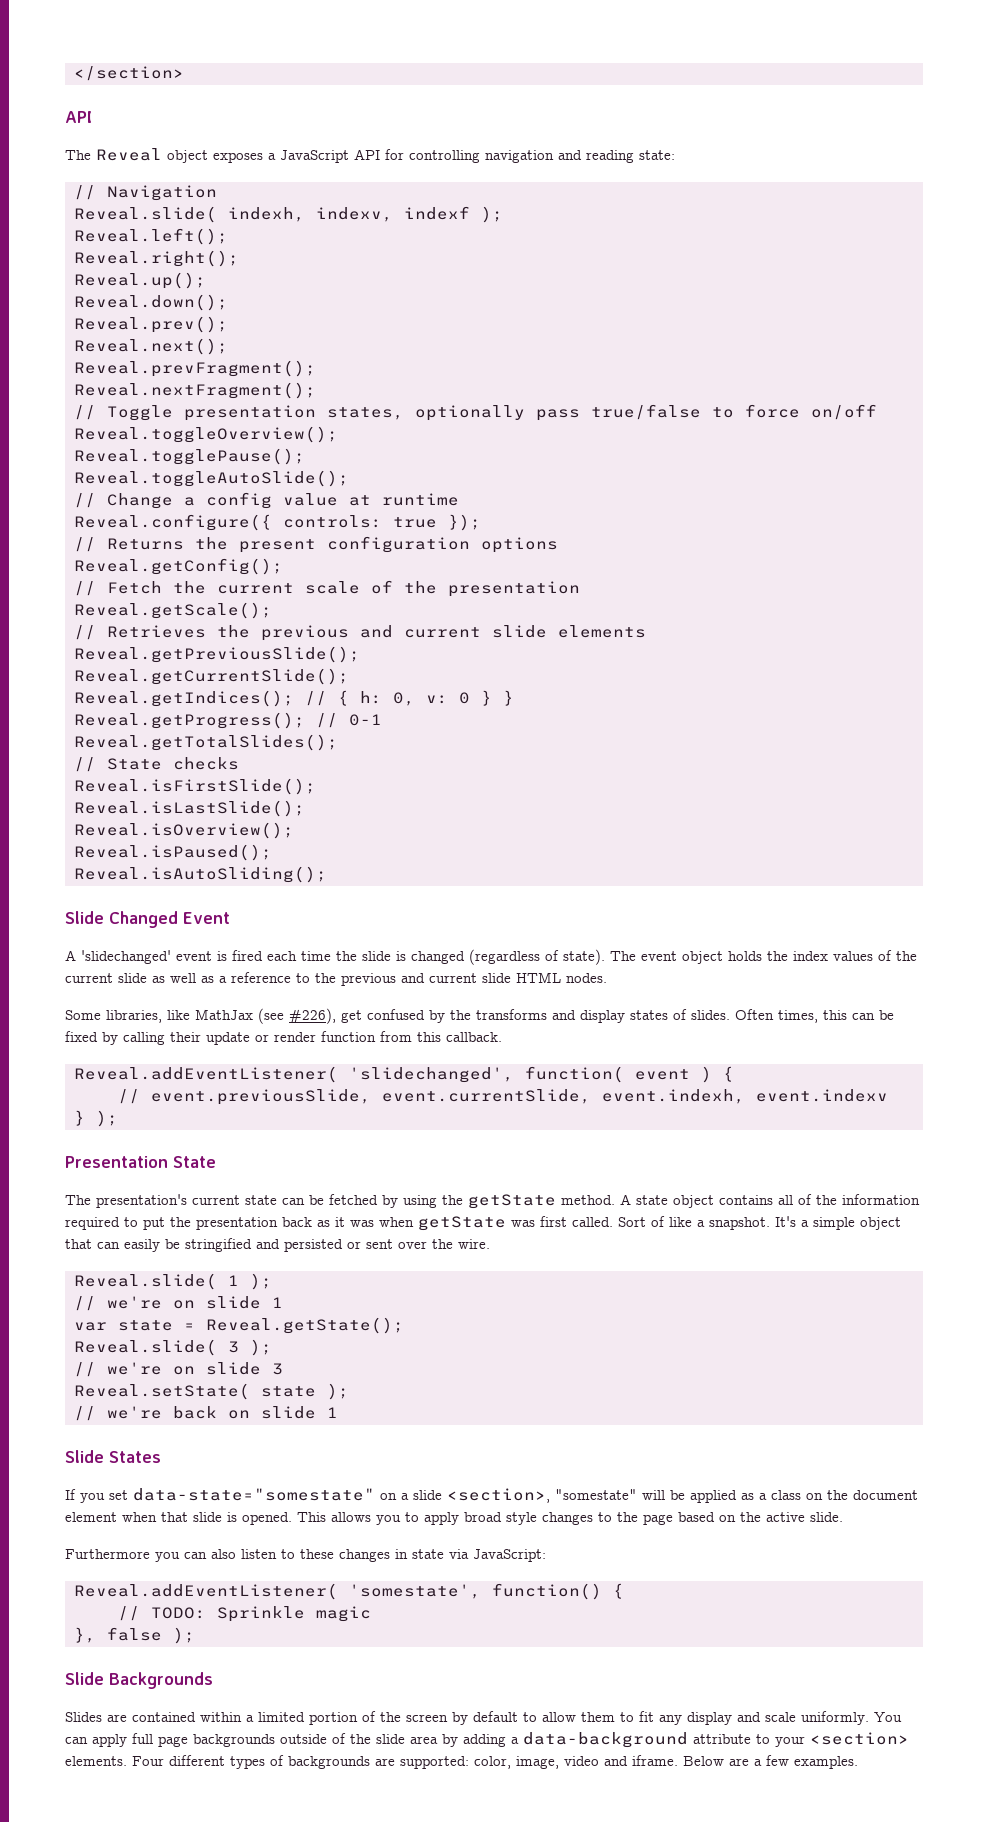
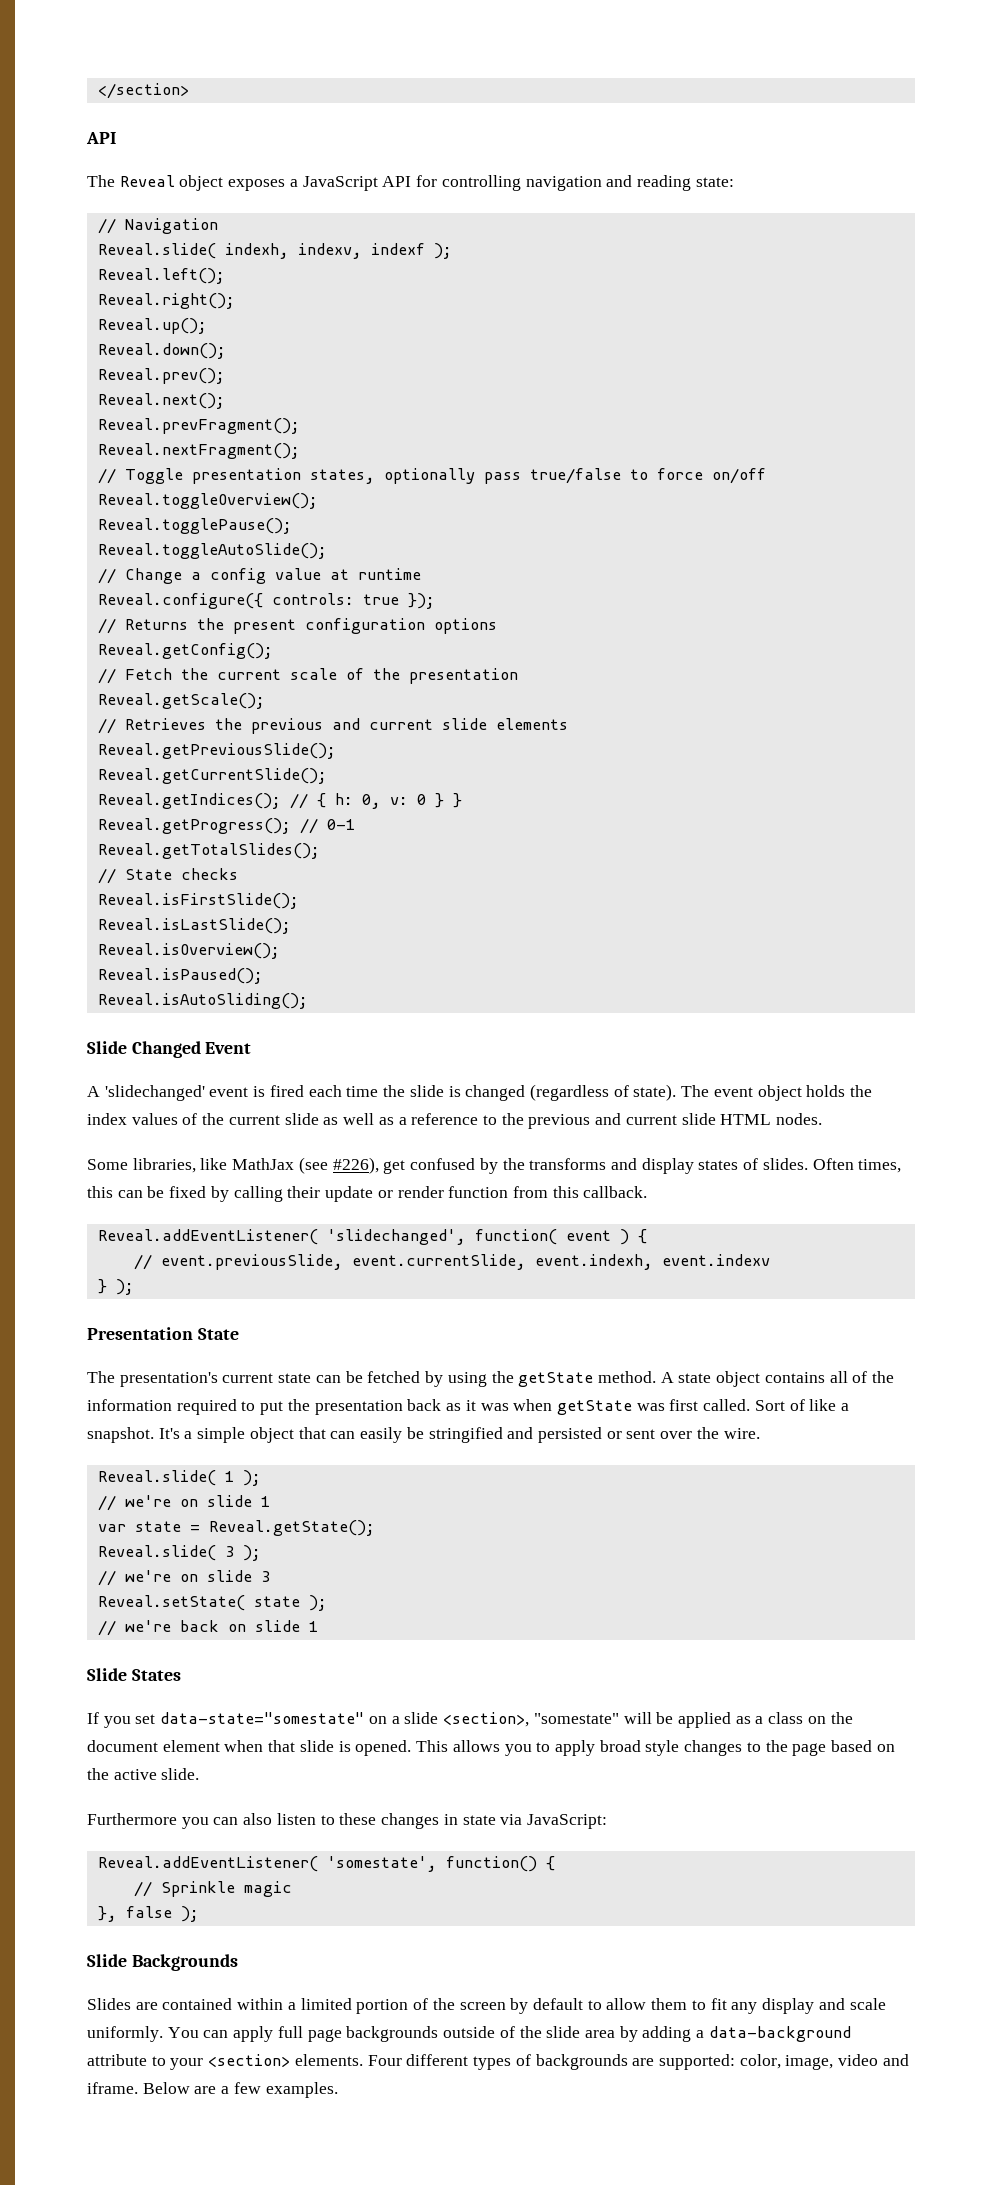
[151,1607,206,1619] TODO: -> (152, 1889) none

